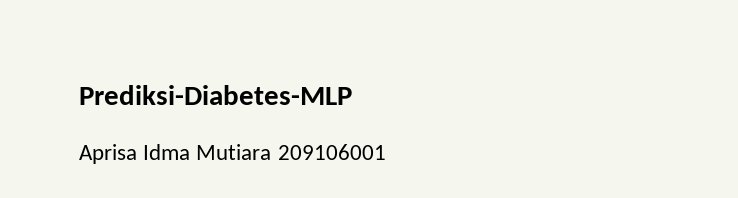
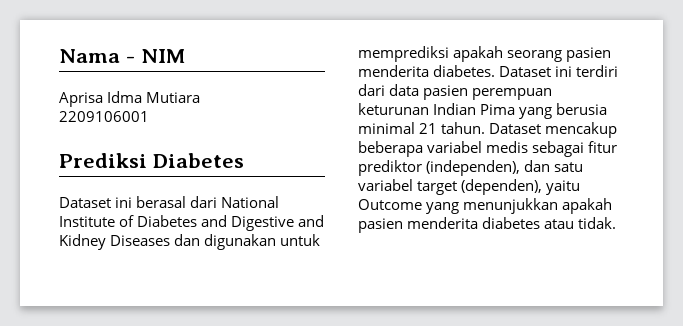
[79,85,352,105] Prediksi-Diabetes-MLP -> [59,49,185,63] Nama - NIM
[277,144,386,160] 209106001 -> [59,111,149,122] [59,153,244,168] [59,196,280,208] [59,215,325,231] [59,234,321,250] [358,46,612,62] [358,65,619,77] [358,84,553,100] [358,103,608,119] [358,122,618,138] [358,141,618,157] [358,160,584,176] [358,179,581,195] [358,198,613,214] [358,217,617,233] // 2209106001 // Prediksi Diabetes // Dataset ini berasal dari National Institute of Diabetes and Digestive and Kidney Diseases dan digunakan untuk memprediksi apakah seorang pasien menderita diabetes. Dataset ini terdiri dari data pasien perempuan keturunan Indian Pima yang berusia minimal 21 tahun. Dataset mencakup beberapa variabel medis sebagai fitur prediktor (independen), dan satu variabel target (dependen), yaitu Outcome yang menunjukkan apakah pasien menderita diabetes atau tidak.

